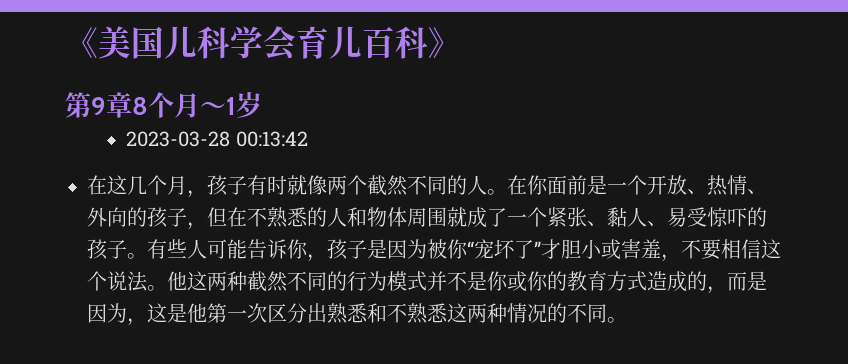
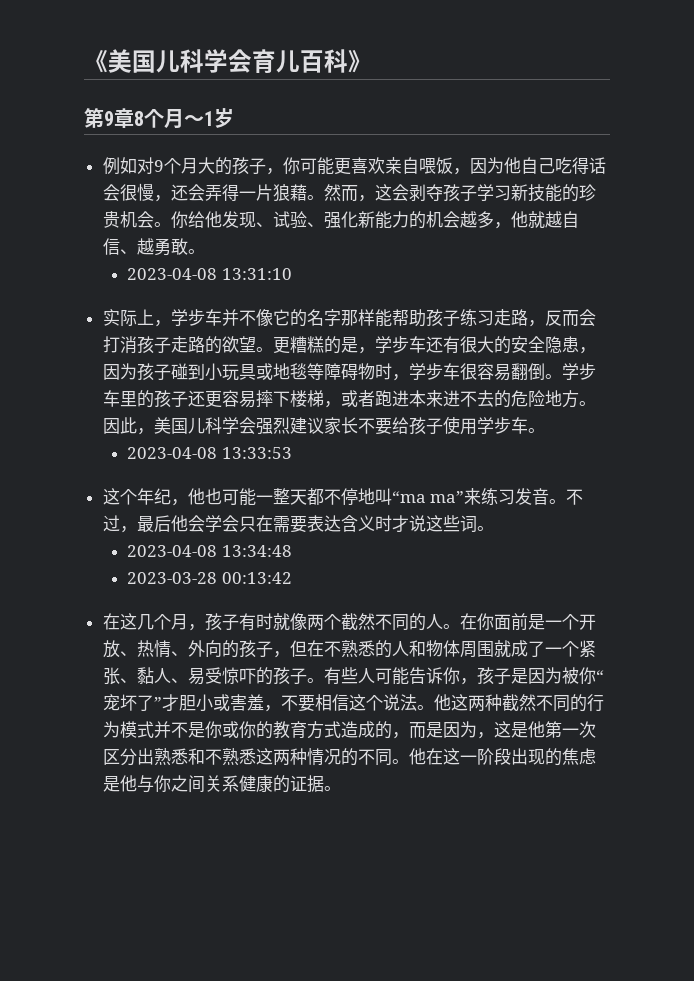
(262, 105) none -> [102,157,606,175] [102,183,596,202] [102,211,579,229] [102,238,205,256] [126,268,292,280] [102,309,596,327] [102,336,596,354] [102,363,596,381] [102,390,596,408] [102,416,545,435] [126,447,292,459] [102,488,584,506] [102,515,494,533] [126,545,292,557] // 例如对9个月大的孩子，你可能更喜欢亲自喂饭，因为他自己吃得话会很慢，还会弄得一片狼藉。然而，这会剥夺孩子学习新技能的珍贵机会。你给他发现、试验、强化新能力的机会越多，他就越自信、越勇敢。 // 2023-04-08 13:31:10 // 实际上，学步车并不像它的名字那样能帮助孩子练习走路，反而会打消孩子走路的欲望。更糟糕的是，学步车还有很大的安全隐患，因为孩子碰到小玩具或地毯等障碍物时，学步车很容易翻倒。学步车里的孩子还更容易摔下楼梯，或者跑进本来进不去的危险地方。因此，美国儿科学会强烈建议家长不要给孩子使用学步车。 // 2023-04-08 13:33:53 // 这个年纪，他也可能一整天都不停地叫“ma ma”来练习发音。不过，最后他会学会只在需要表达含义时才说这些词。 // 2023-04-08 13:34:48
(627, 320) none -> [408,748,596,766] [102,775,341,793] 他在这一阶段出现的焦虑是他与你之间关系健康的证据。

